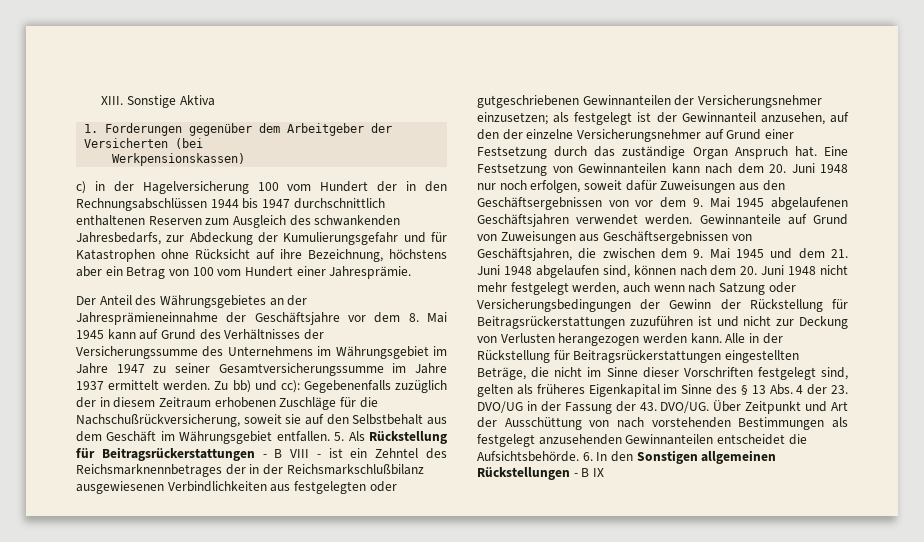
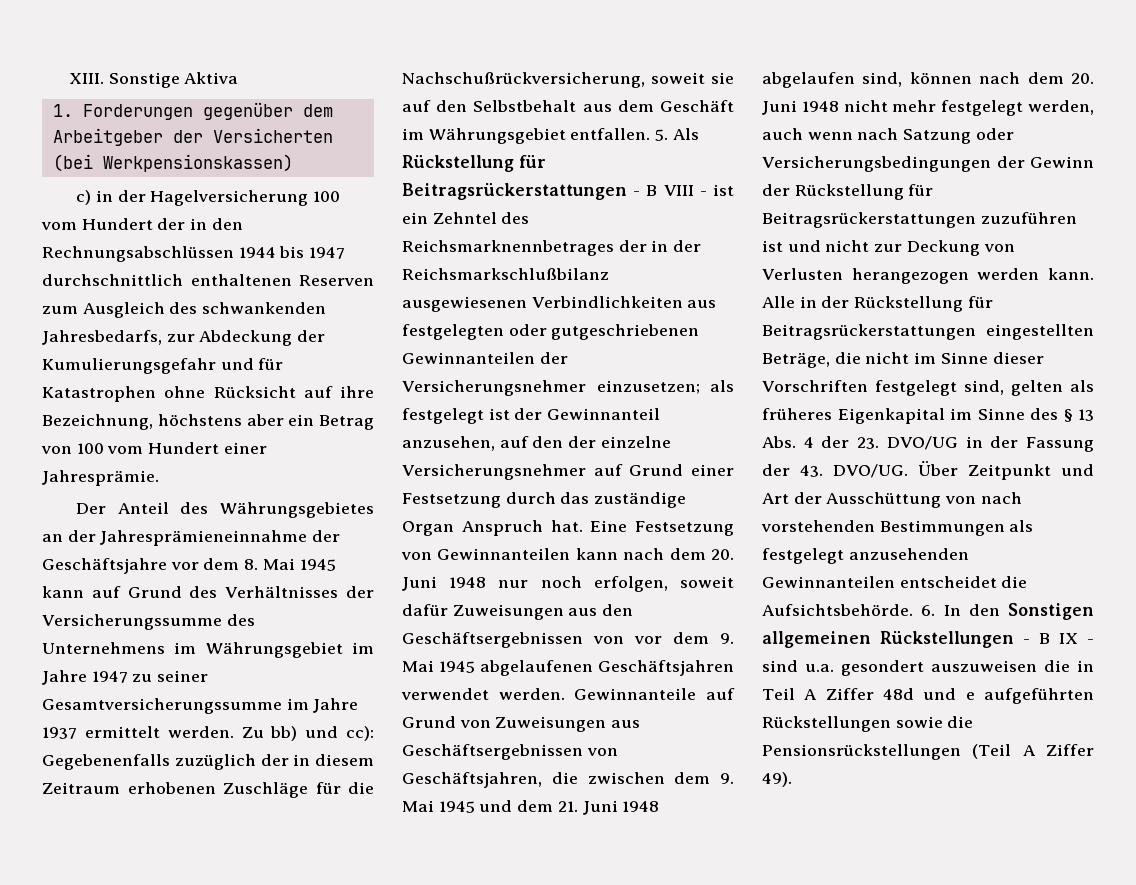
(204, 143) // -> (93, 163) none
(604, 472) none -> [1087,639,1094,644] [762,660,1094,676] [762,688,1094,704] [762,716,974,732] [762,744,1094,760] [762,772,792,787] - sind u.a. gesondert auszuweisen die in Teil A Ziffer 48d und e aufgeführten Rückstellungen sowie die Pensionsrückstellungen (Teil A Ziffer 49).

